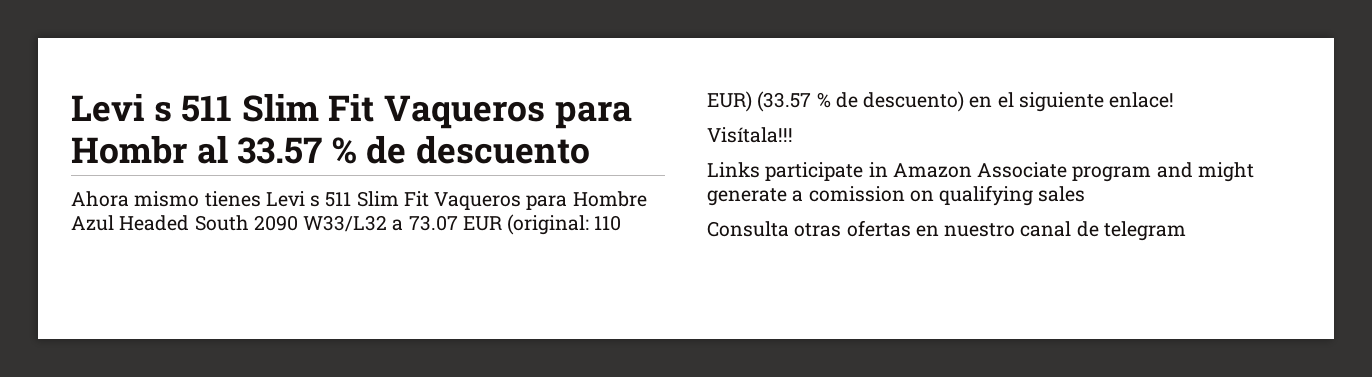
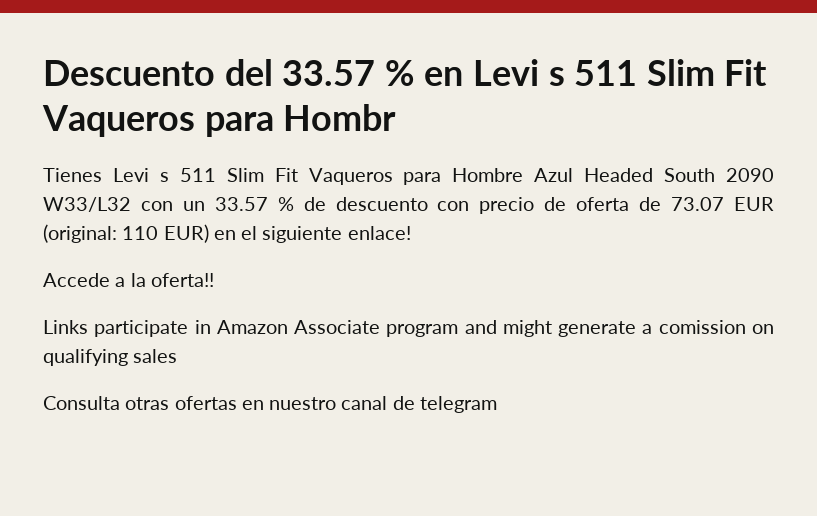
(71, 107) none -> [43,59,464,86] Descuento del 33.57 % en
[196,135,590,164] [71,191,261,207] al 33.57 % de descuento // Ahora mismo tienes -> [43,168,102,182] // Tienes
[392,219,404,231] a -> [140,197,662,214] con un 33.57 % de descuento con precio de oferta de
[757,91,965,112] (33.57 % de descuento) -> (209, 233) none
[707,127,793,143] Visítala!!! -> [43,273,214,287] Accede a la oferta!!

